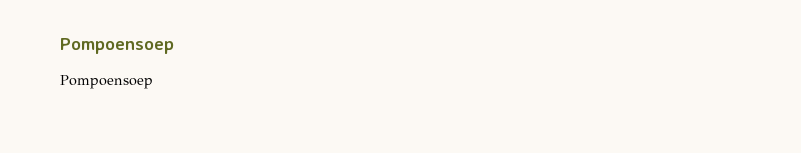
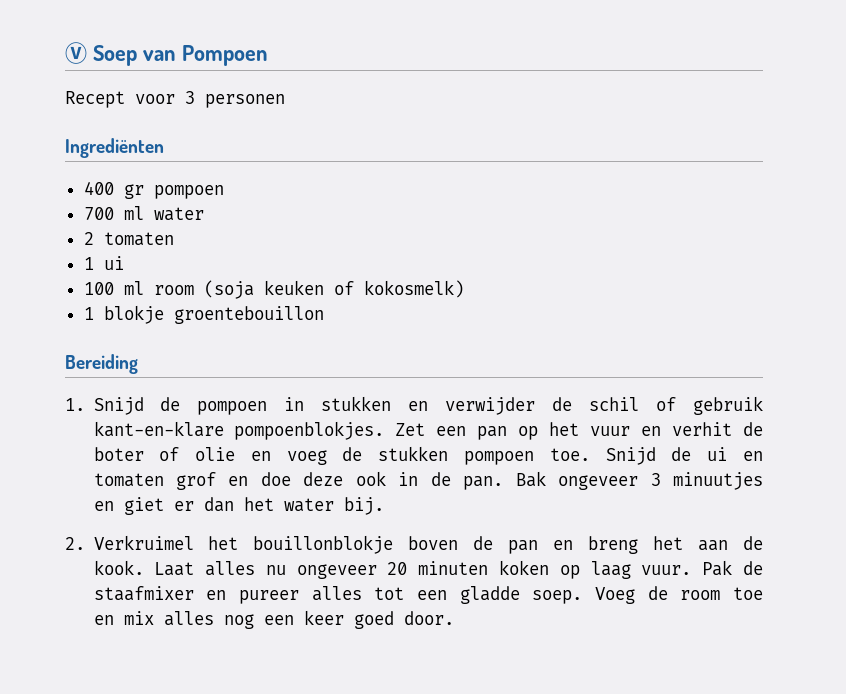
[60,38,174,54] [60,75,153,89] Pompoensoep // Pompoensoep -> [65,42,268,66] [65,91,285,108] [65,138,164,158] [83,181,224,199] [83,206,204,221] [83,232,174,246] [83,256,124,270] [83,280,464,299] [83,305,324,324] [65,354,138,374] [65,396,764,415] [93,421,764,440] [93,446,763,465] [93,471,763,490] [93,497,384,515] [65,535,764,554] [93,560,763,579] [93,586,763,604] [93,610,454,629] Ⓥ Soep van Pompoen // Recept voor 3 personen // Ingrediënten // 400 gr pompoen // 700 ml water // 2 tomaten // 1 ui // 100 ml room (soja keuken of kokosmelk) // 1 blokje groentebouillon // Bereiding // 1. Snijd de pompoen in stukken en verwijder de schil of gebruik kant-en-klare pompoenblokjes. Zet een pan op het vuur en verhit de boter of olie en voeg de stukken pompoen toe. Snijd de ui en tomaten grof en doe deze ook in de pan. Bak ongeveer 3 minuutjes en giet er dan het water bij. // 2. Verkruimel het bouillonblokje boven de pan en breng het aan de kook. Laat alles nu ongeveer 20 minuten koken op laag vuur. Pak de staafmixer en pureer alles tot een gladde soep. Voeg de room toe en mix alles nog een keer goed door.

